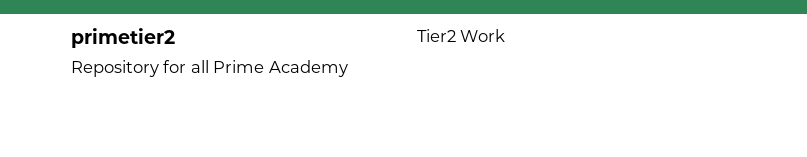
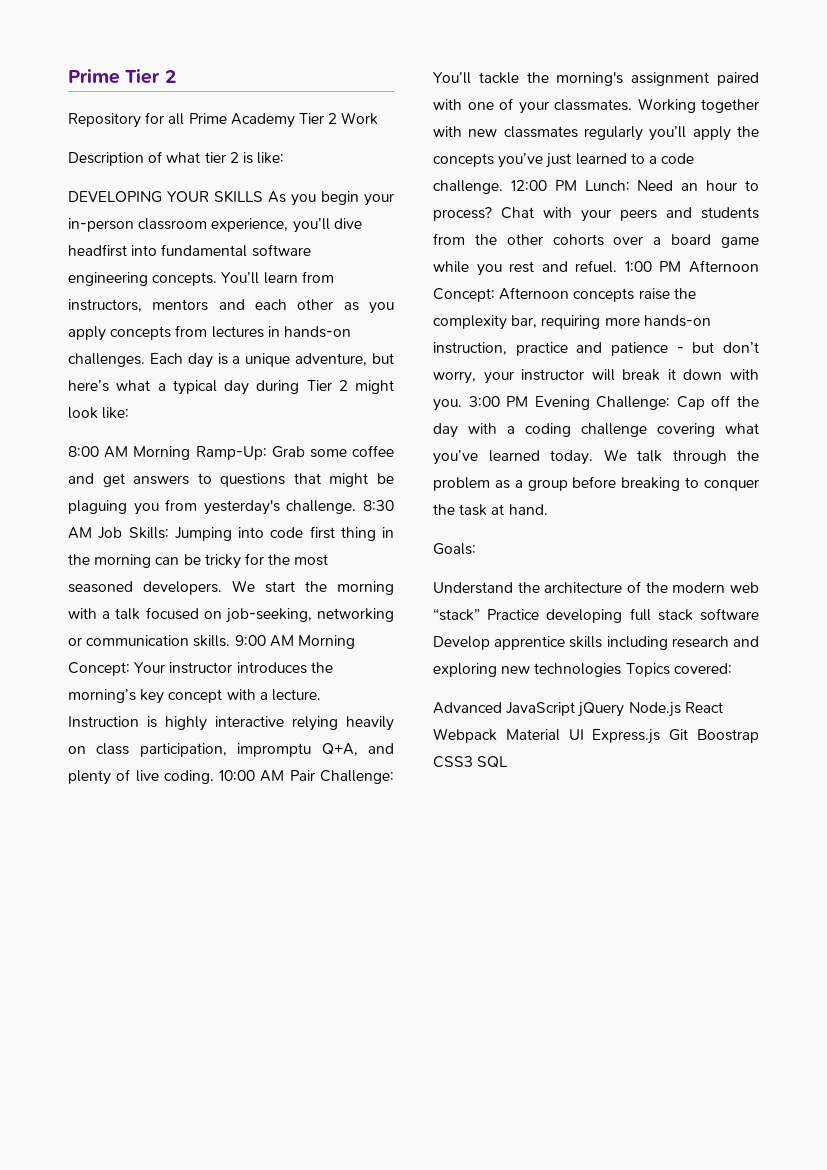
[71,28,175,48] primetier2 -> [68,69,176,84] Prime Tier 2
[417,29,456,42] Tier2 -> [298,113,338,124] Tier 2
(506, 35) none -> [68,151,285,166] [68,190,394,206] [68,218,362,233] [68,244,311,257] [68,271,334,286] [68,299,394,314] [68,325,351,341] [68,353,394,368] [68,380,394,395] [68,407,130,419] [68,445,394,460] [68,473,394,487] [68,499,394,515] [68,526,394,541] [68,553,329,569] [68,580,394,595] [68,607,394,623] [68,635,355,649] [68,662,333,676] [68,689,321,704] [68,716,394,731] [68,743,394,757] [68,769,394,785] [433,72,759,86] [433,98,759,114] [433,126,759,141] [433,153,695,168] [433,180,759,194] [433,207,759,222] [433,233,759,248] [433,260,759,276] [433,287,696,302] [433,315,711,330] [433,342,759,356] [433,369,759,384] [433,395,759,411] [433,423,759,438] [433,449,759,465] [433,476,759,491] [433,504,548,516] [433,543,476,555] [433,581,759,594] [433,608,759,623] [433,636,759,650] [433,663,732,677] [433,702,723,717] [433,728,759,744] [433,756,509,768] // Description of what tier 2 is like: // DEVELOPING YOUR SKILLS As you begin your in-person classroom experience, you’ll dive headfirst into fundamental software engineering concepts. You’ll learn from instructors, mentors and each other as you apply concepts from lectures in hands-on challenges. Each day is a unique adventure, but here’s what a typical day during Tier 2 might look like: // 8:00 AM Morning Ramp-Up: Grab some coffee and get answers to questions that might be plaguing you from yesterday's challenge. 8:30 AM Job Skills: Jumping into code first thing in the morning can be tricky for the most seasoned developers. We start the morning with a talk focused on job-seeking, networking or communication skills. 9:00 AM Morning Concept: Your instructor introduces the morning’s key concept with a lecture. Instruction is highly interactive relying heavily on class participation, impromptu Q+A, and plenty of live coding. 10:00 AM Pair Challenge: You’ll tackle the morning's assignment paired with one of your classmates. Working together with new classmates regularly you’ll apply the concepts you’ve just learned to a code challenge. 12:00 PM Lunch: Need an hour to process? Chat with your peers and students from the other cohorts over a board game while you rest and refuel. 1:00 PM Afternoon Concept: Afternoon concepts raise the complexity bar, requiring more hands-on instruction, practice and patience - but don’t worry, your instructor will break it down with you. 3:00 PM Evening Challenge: Cap off the day with a coding challenge covering what you’ve learned today. We talk through the problem as a group before breaking to conquer the task at hand. // Goals: // Understand the architecture of the modern web “stack” Practice developing full stack software Develop apprentice skills including research and exploring new technologies Topics covered: // Advanced JavaScript jQuery Node.js React Webpack Material UI Express.js Git Boostrap CSS3 SQL

